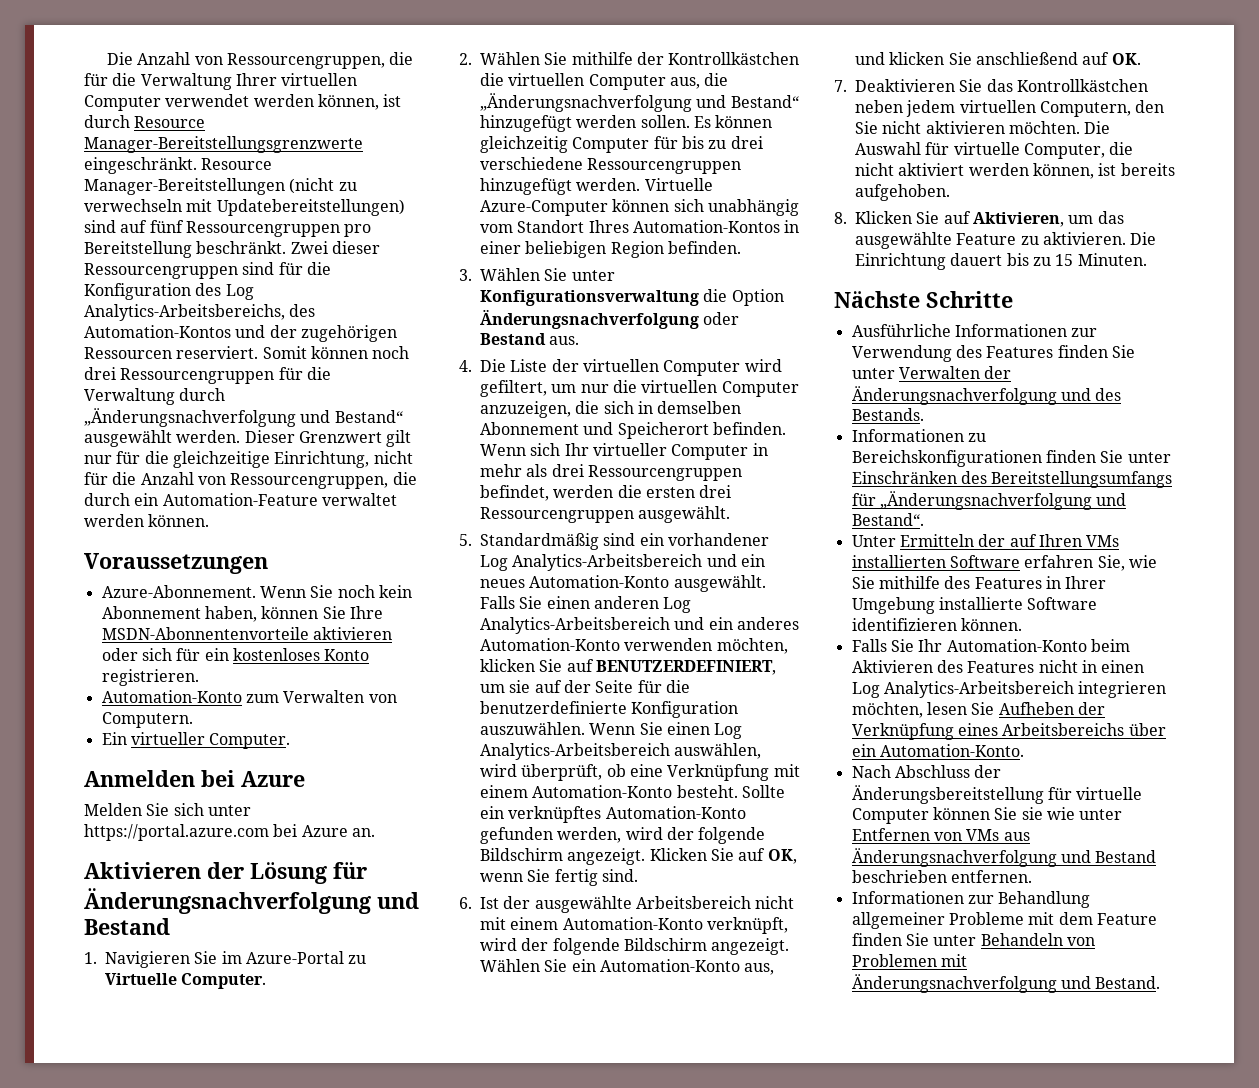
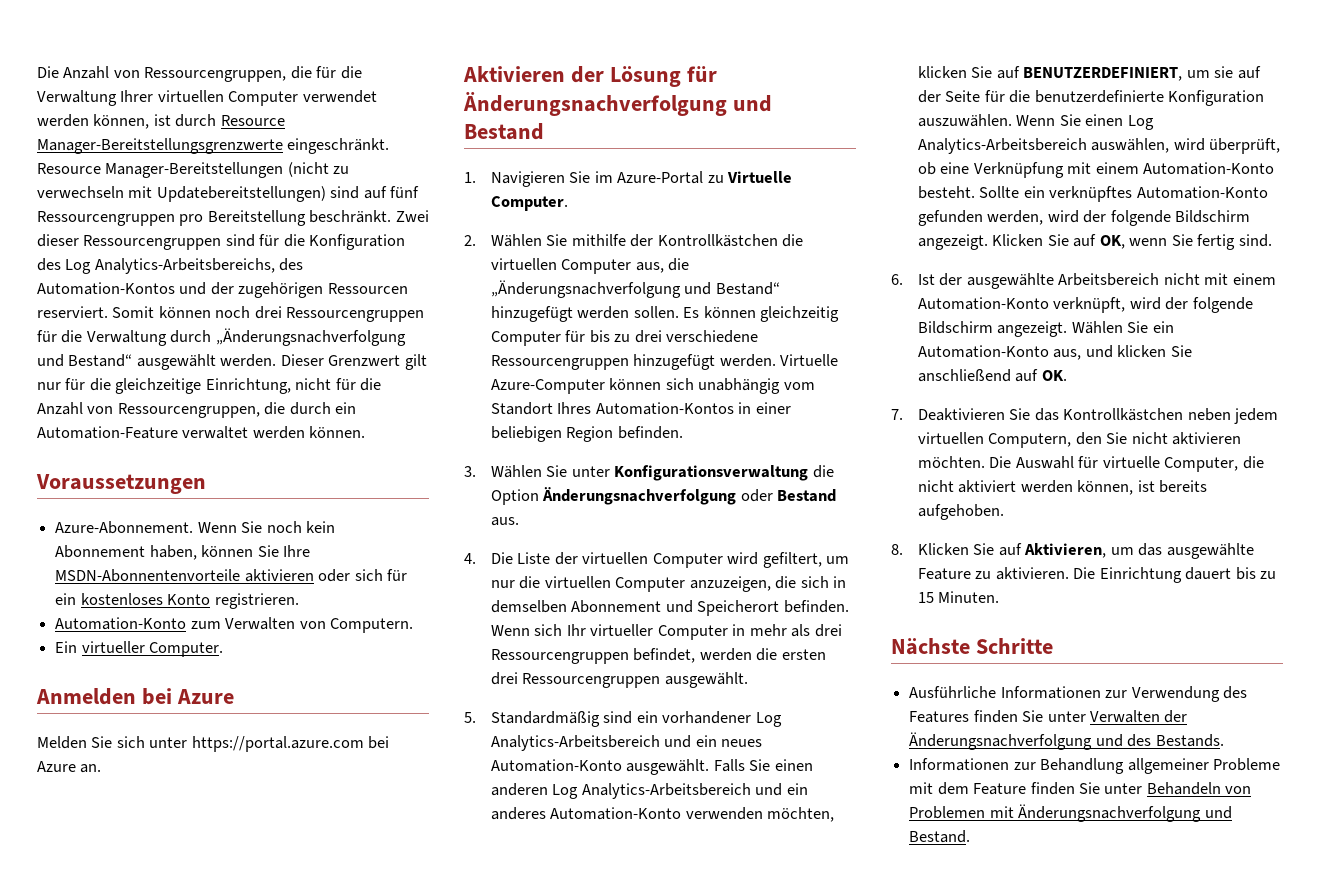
[851,429,986,442] [851,450,1171,467] [851,471,1173,488] [851,491,1127,510] [851,513,924,526] [851,534,1120,547] [851,555,1157,571] [851,576,1107,589] [851,597,1098,614] [851,618,1022,631] [851,639,1130,652] [851,660,1145,673] [851,681,1167,698] [851,702,1105,718] [851,723,1166,740] [851,744,1024,757] [851,765,1002,778] [851,785,1143,804] [851,807,1123,824] [851,828,1030,841] [851,848,1157,867] [851,870,1032,883] // Informationen zu Bereichskonfigurationen finden Sie unter Einschränken des Bereitstellungsumfangs für „Änderungsnachverfolgung und Bestand“. // Unter Ermitteln der auf Ihren VMs installierten Software erfahren Sie, wie Sie mithilfe des Features in Ihrer Umgebung installierte Software identifizieren können. // Falls Sie Ihr Automation-Konto beim Aktivieren des Features nicht in einen Log Analytics-Arbeitsbereich integrieren möchten, lesen Sie Aufheben der Verknüpfung eines Arbeitsbereichs über ein Automation-Konto. // Nach Abschluss der Änderungsbereitstellung für virtuelle Computer können Sie sie wie unter Entfernen von VMs aus Änderungsnachverfolgung und Bestand beschrieben entfernen. -> (1224, 740) none

